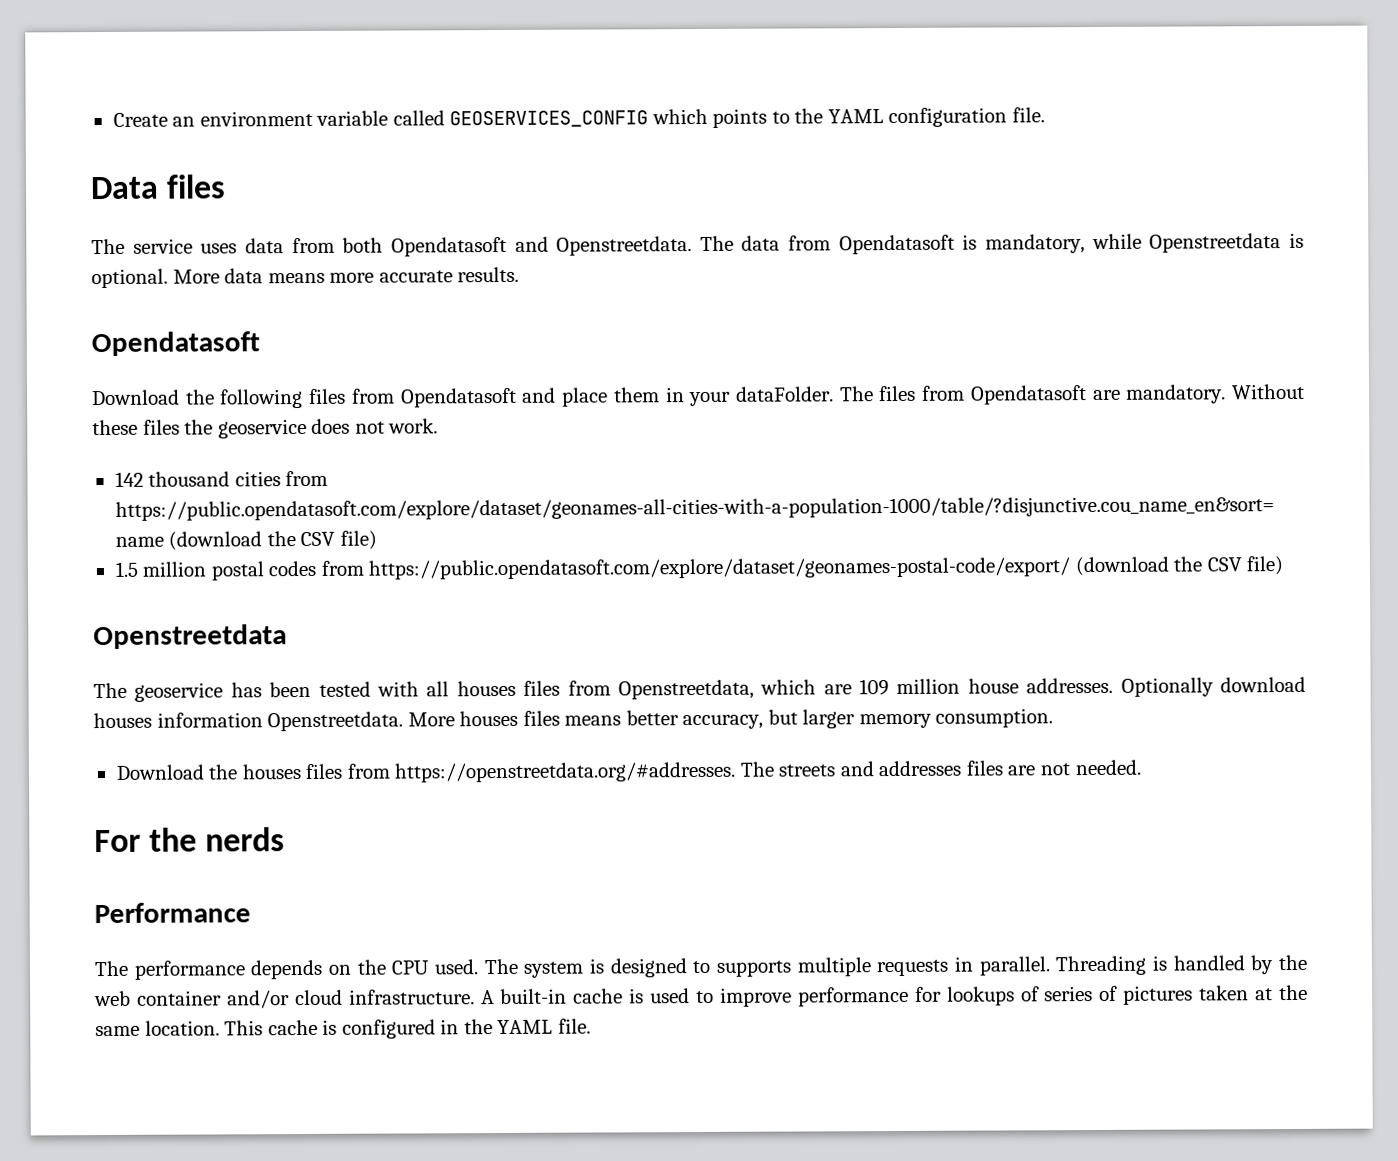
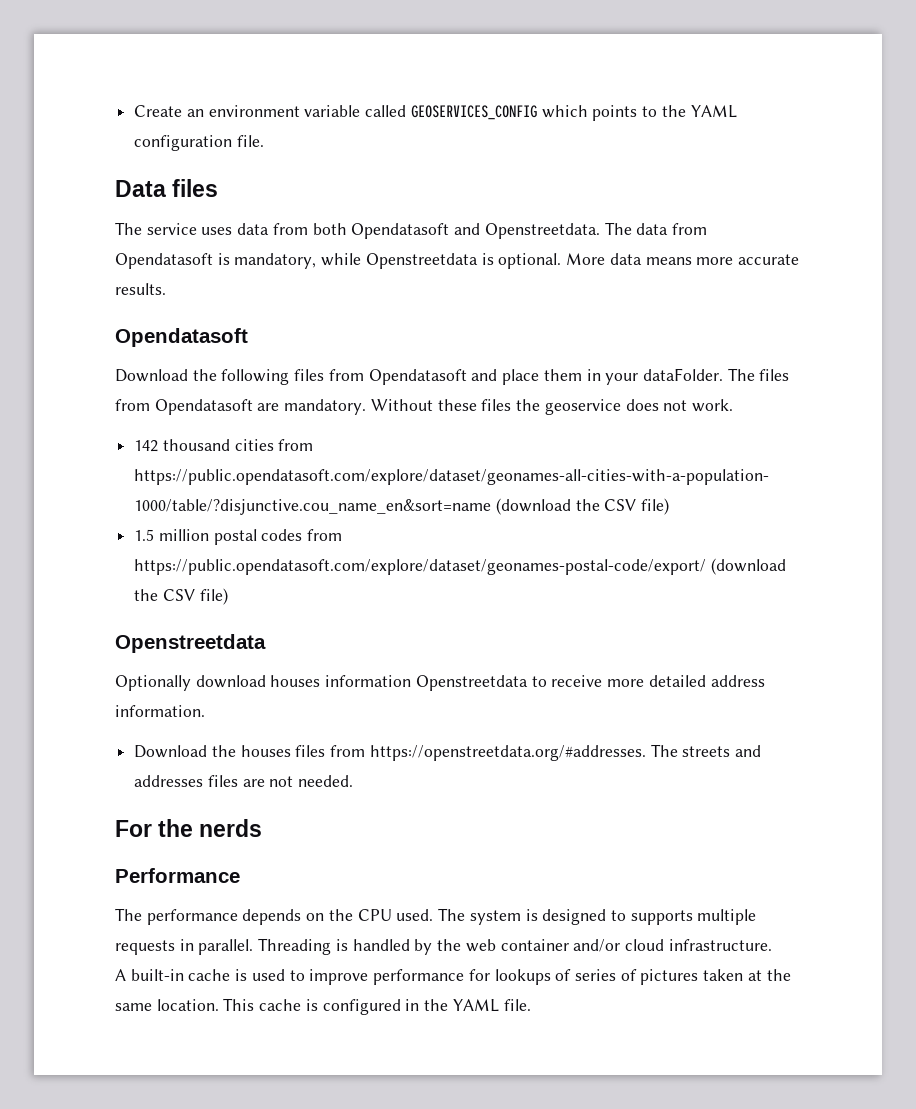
[93,676,1307,702] [93,708,1054,732] The geoservice has been tested with all houses files from Openstreetdata, which are 109 million house addresses. Optionally download houses information Openstreetdata. More houses files means better accuracy, but larger memory consumption. -> [115,675,765,691] [115,705,205,717] Optionally download houses information Openstreetdata to receive more detailed address information.
(475, 997) none -> (772, 945) //

